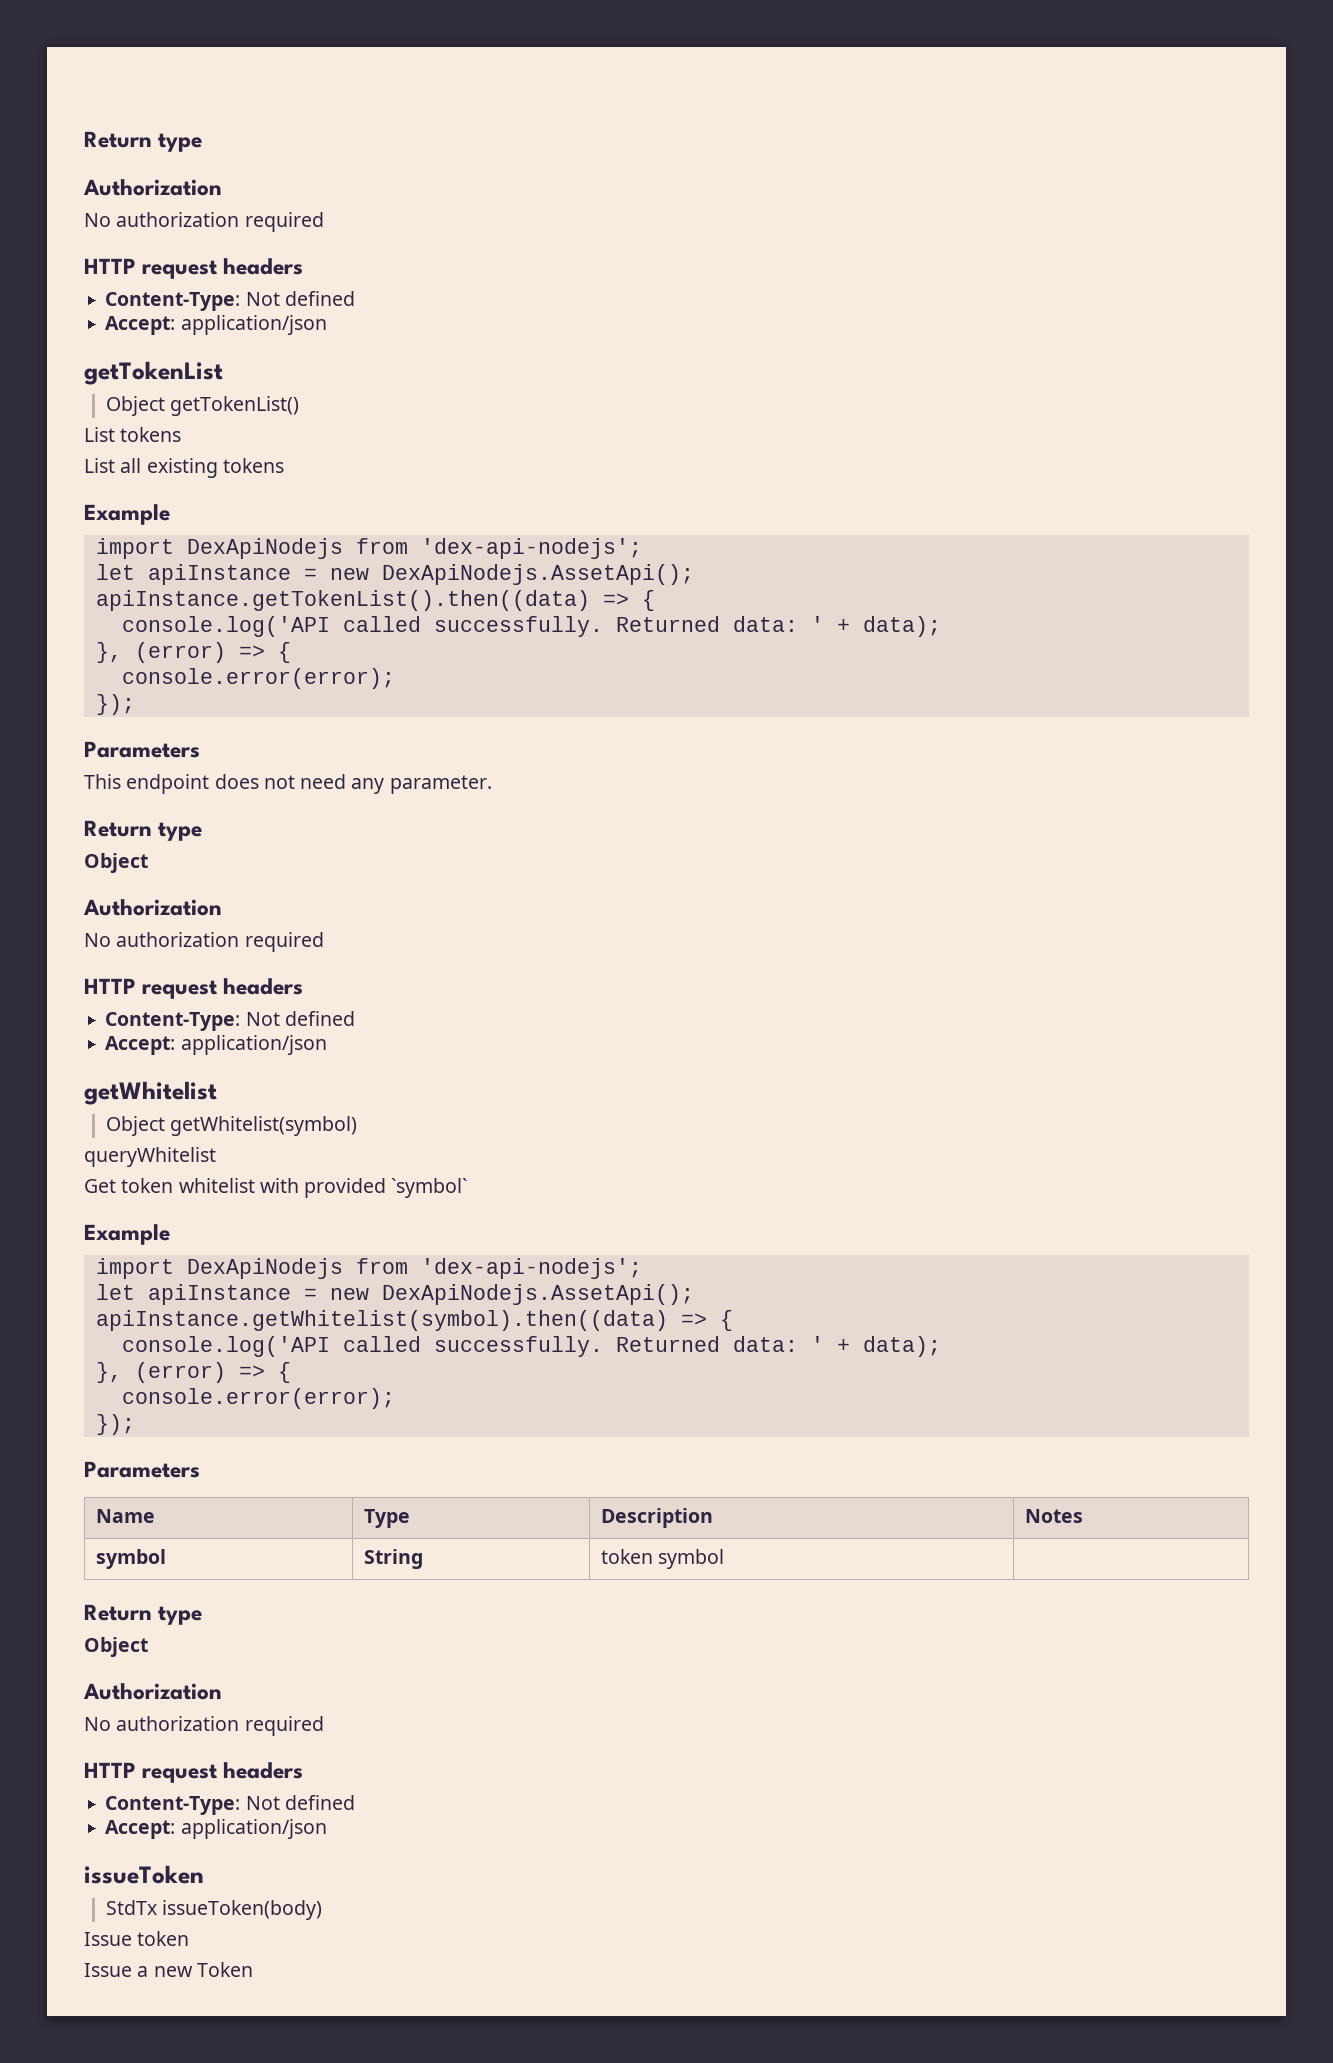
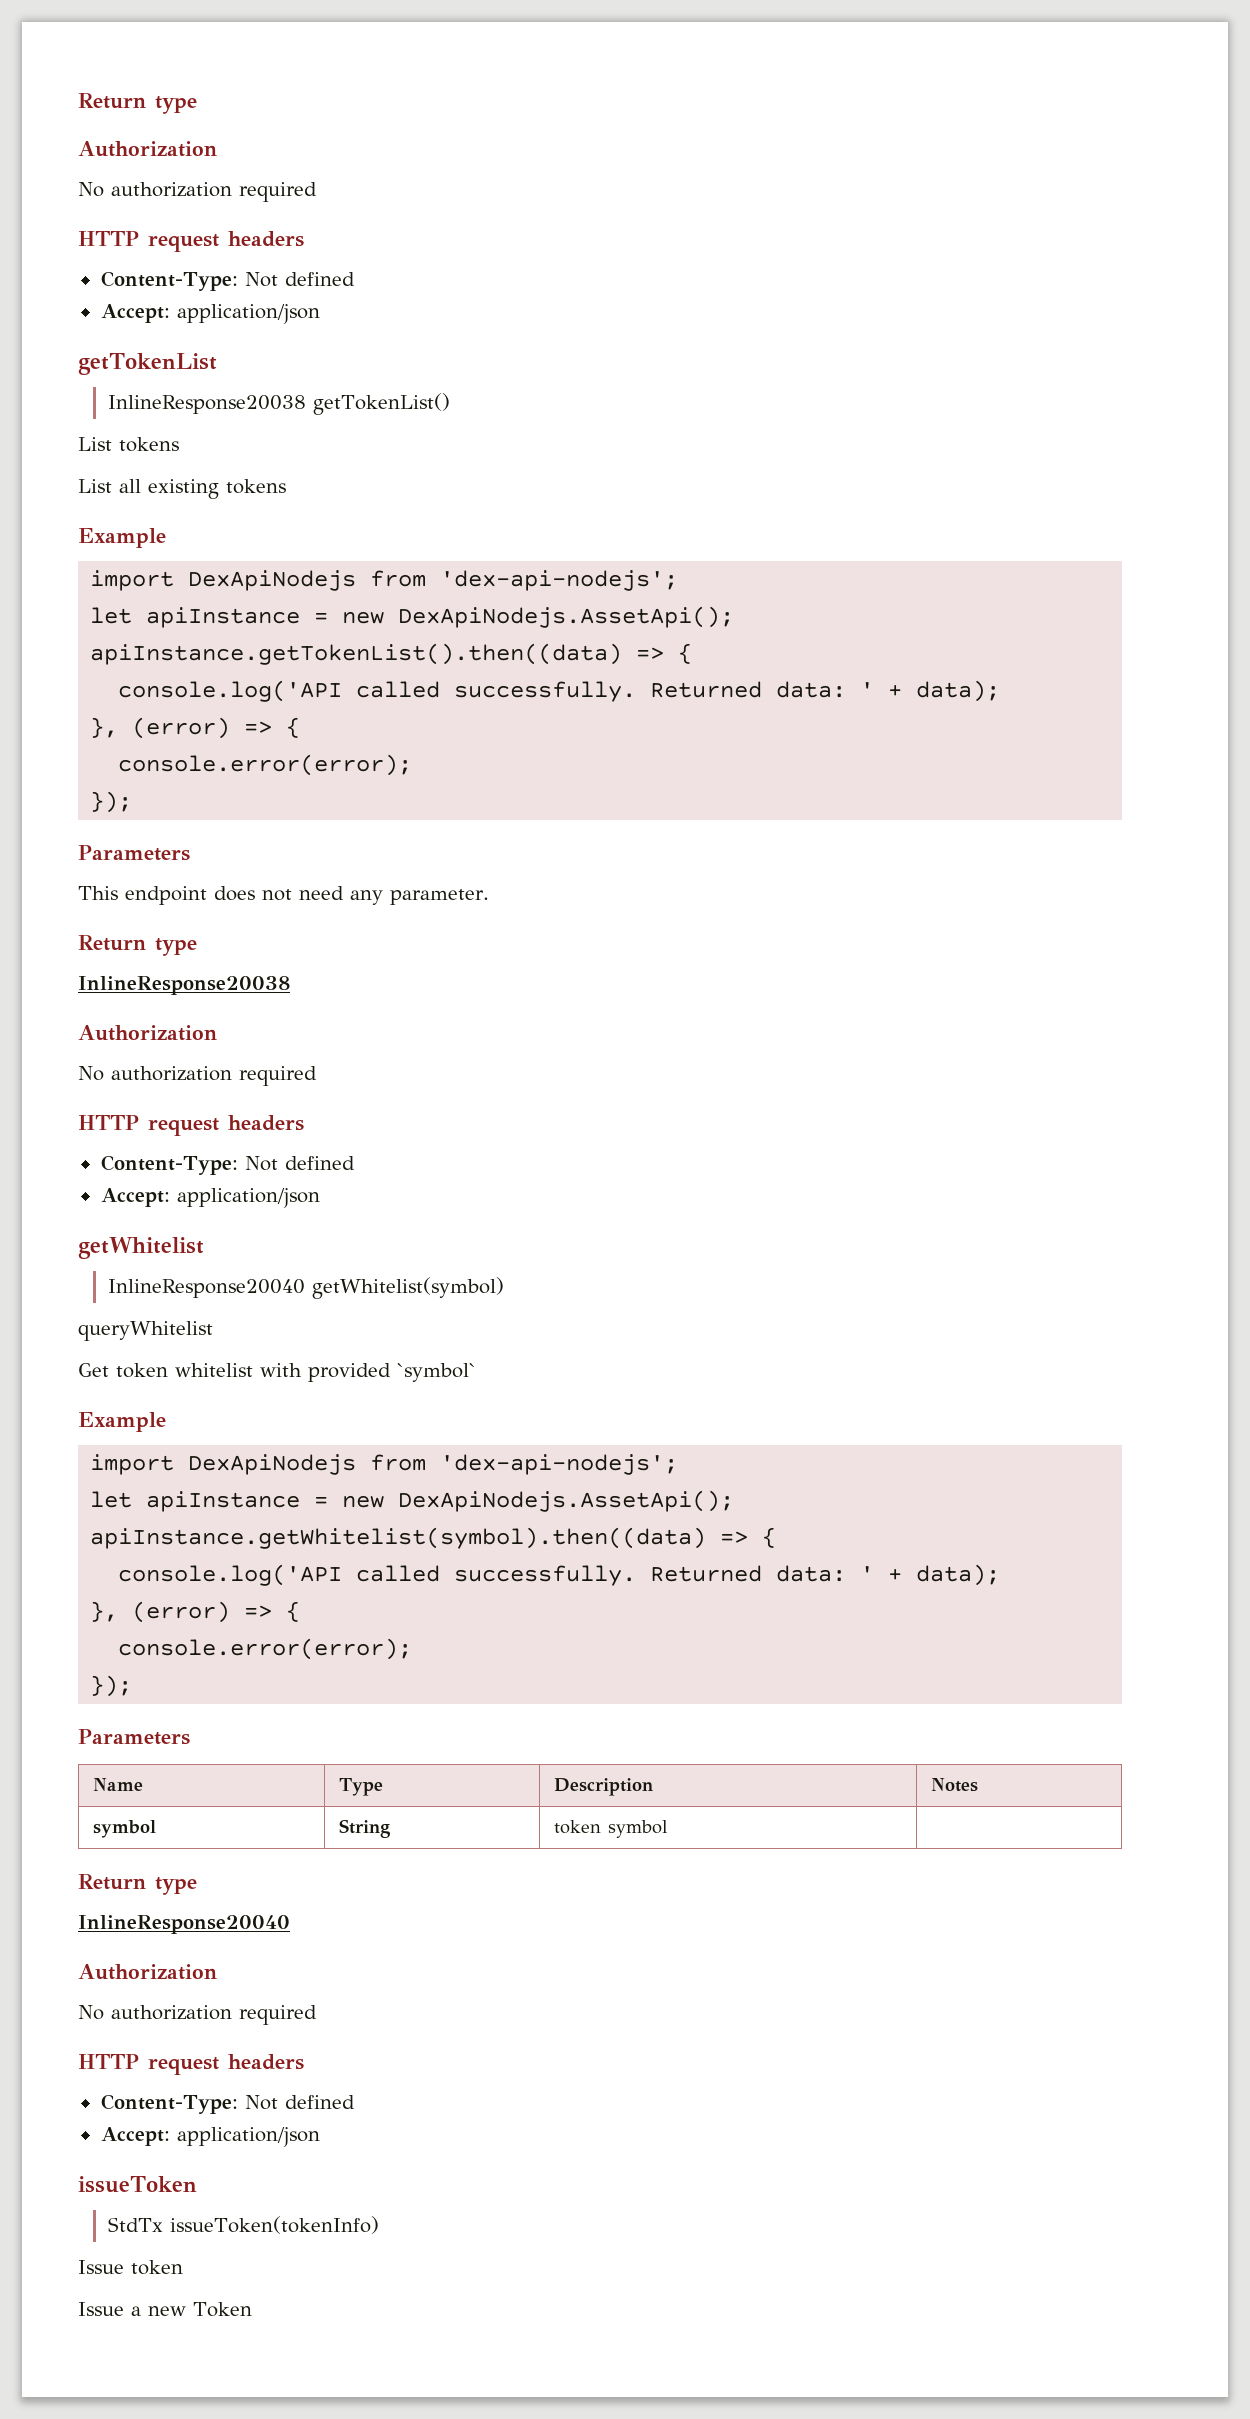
[105,396,165,416] Object -> [107,395,306,414] InlineResponse20038
[84,853,148,873] Object -> [78,976,290,995] InlineResponse20038
[105,1116,165,1136] Object -> [107,1279,305,1298] InlineResponse20040
[84,1637,148,1657] Object -> [78,1915,290,1934] InlineResponse20040
[162,1900,323,1920] issueToken(body) -> [169,2216,379,2234] issueToken(tokenInfo)

